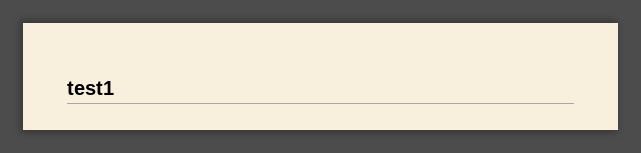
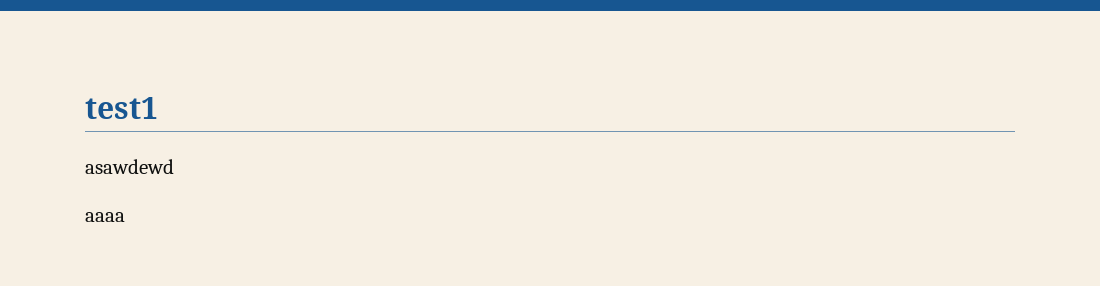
(114, 88) none -> [85,159,174,174] [85,212,125,222] // asawdewd // aaaa

